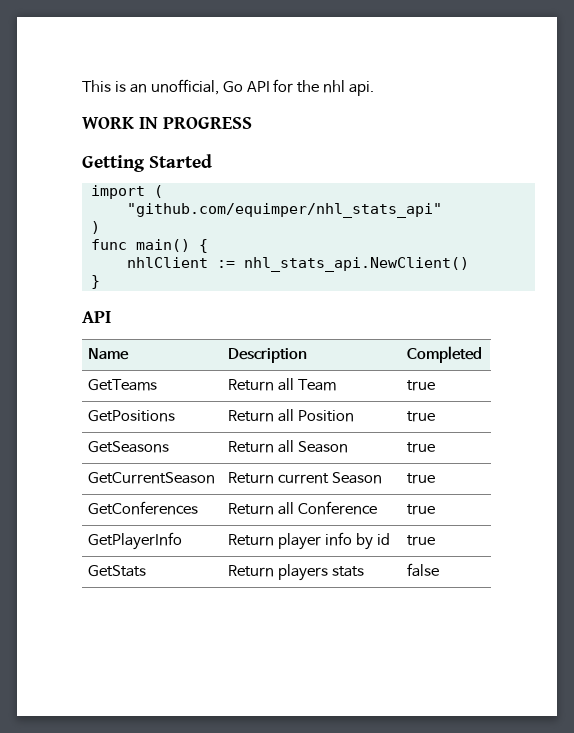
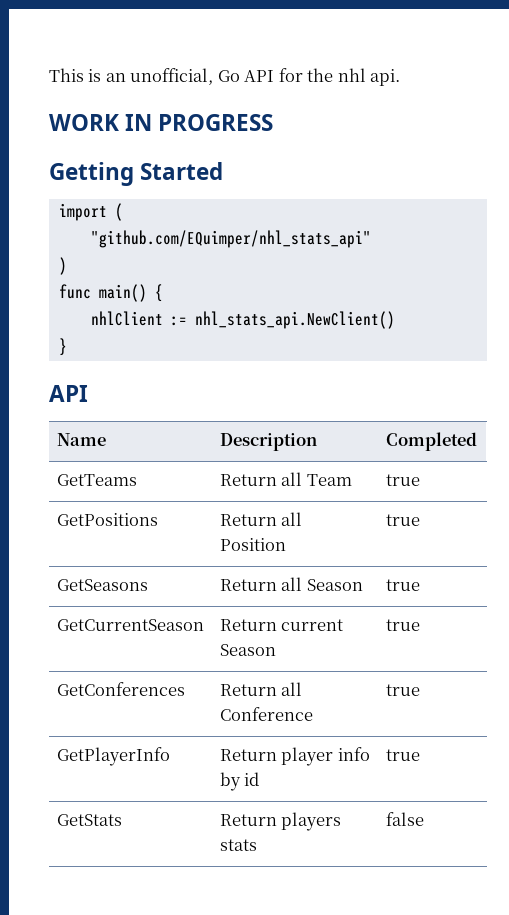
[126,203,442,218] "github.com/equimper/nhl_stats_api" -> [90,230,371,248] "github.com/EQuimper/nhl_stats_api"

